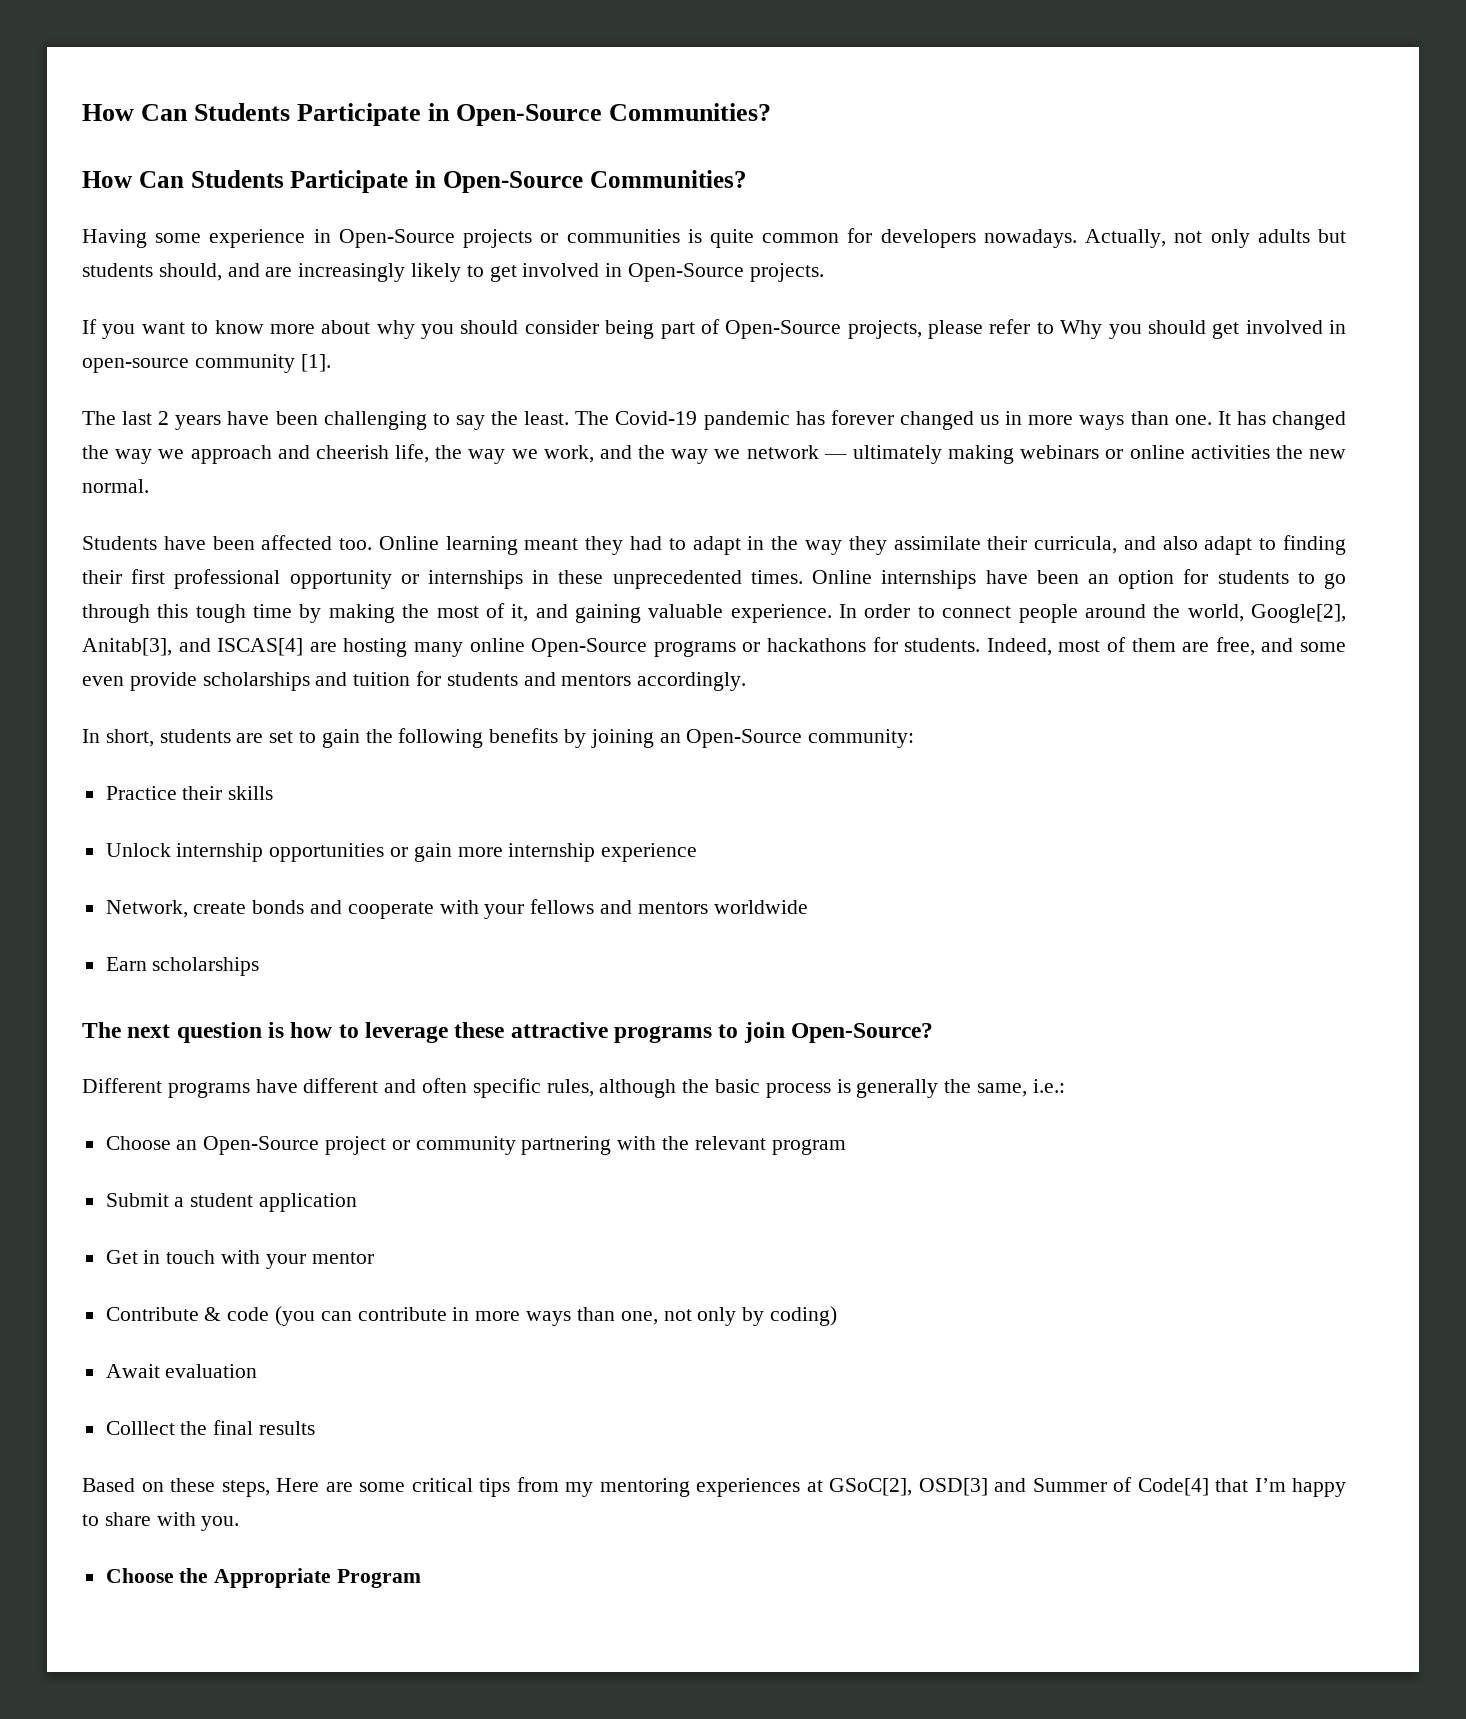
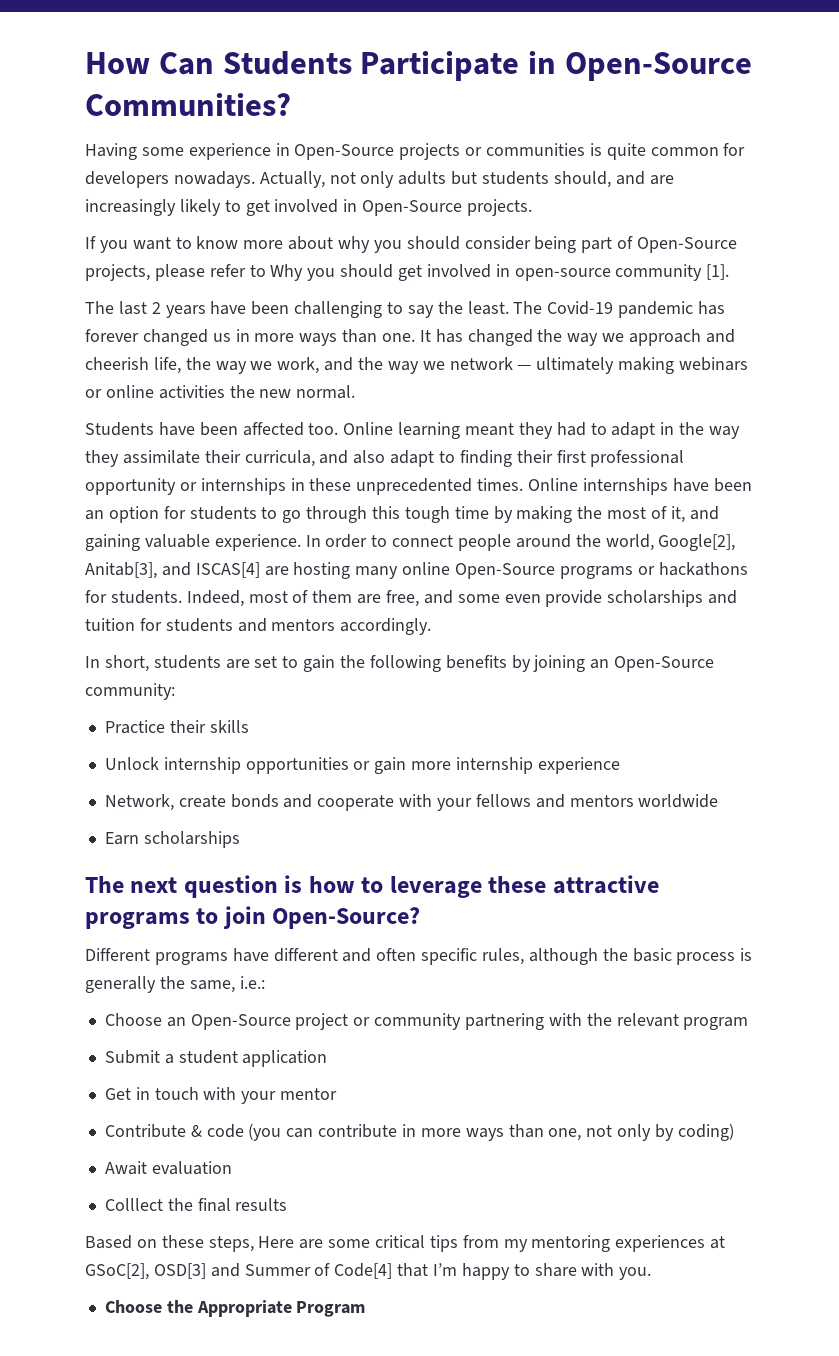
[82,103,772,126] [82,170,747,193] How Can Students Participate in Open-Source Communities? // How Can Students Participate in Open-Source Communities? -> [85,51,752,81] [85,93,291,116] How Can Students Participate in Open-Source Communities?

